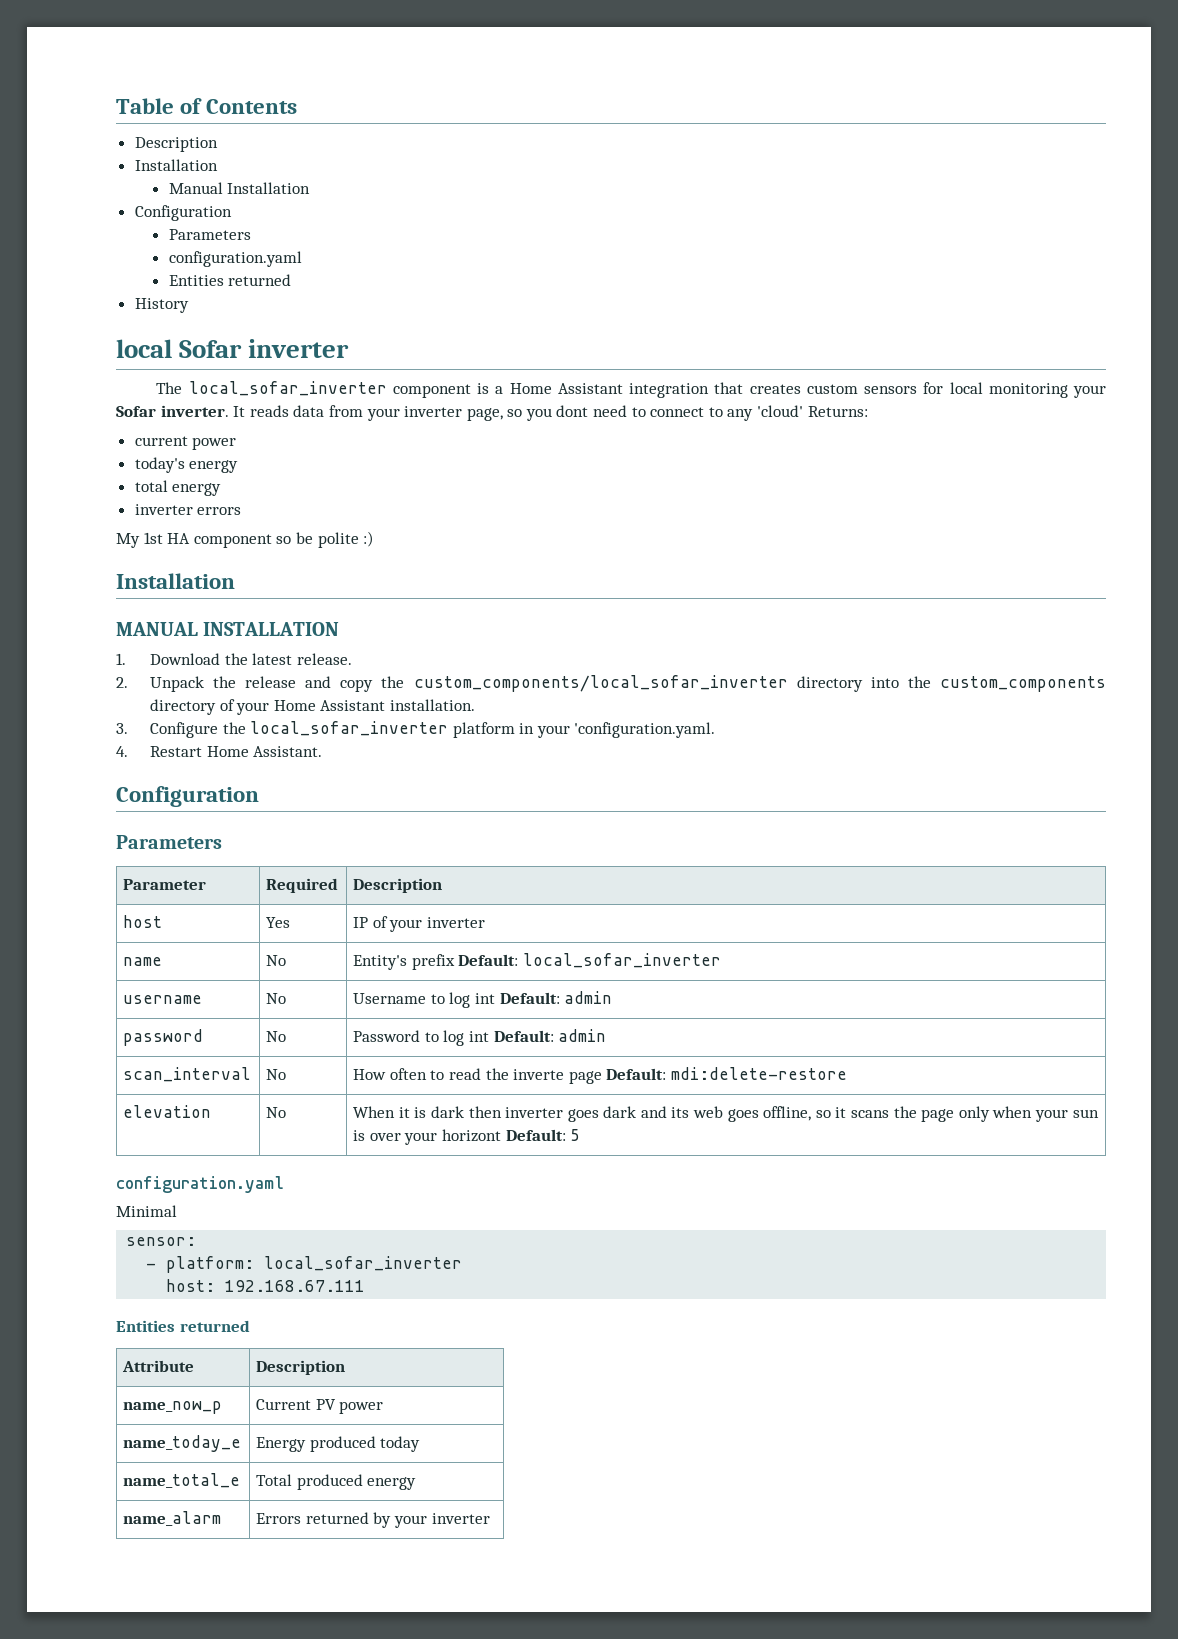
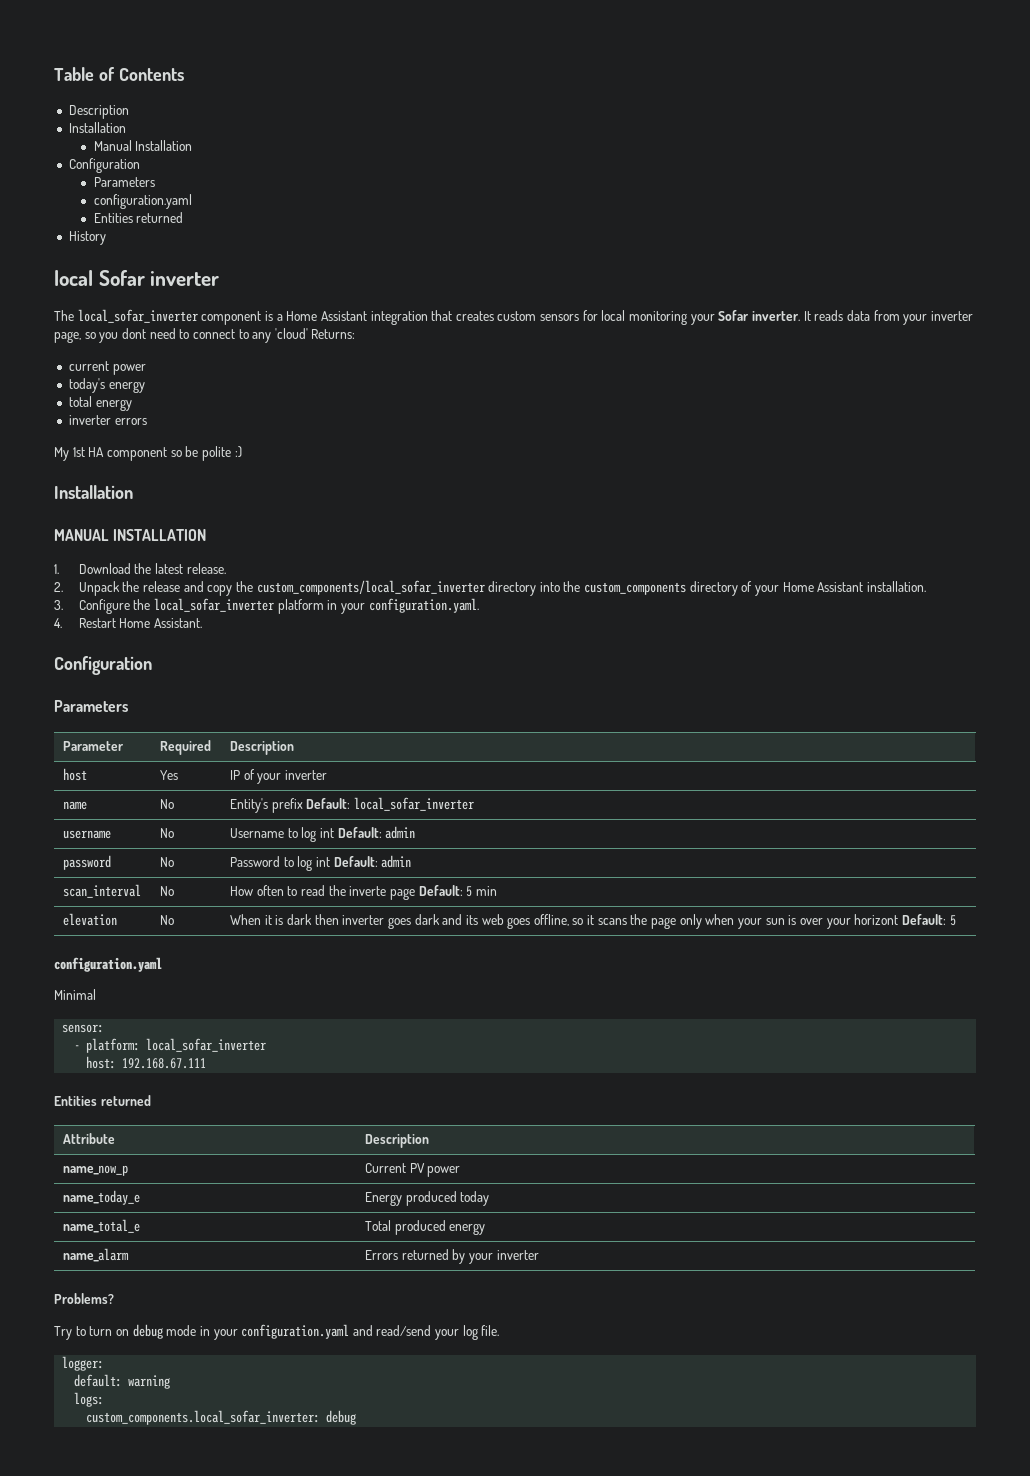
[574,722,716,738] 'configuration.yaml. -> [368,598,479,613] configuration.yaml.
[670,1067,847,1080] mdi:delete-restore -> [466,886,497,897] 5 min
(490, 1518) none -> [54,1293,114,1304] [54,1324,500,1340] [62,1356,105,1371] [74,1374,171,1389] [74,1392,105,1407] [86,1410,357,1425] // Problems? // Try to turn on debug mode in your configuration.yaml and read/send your log file. // logger: // default: warning // logs: // custom_components.local_sofar_inverter: debug

